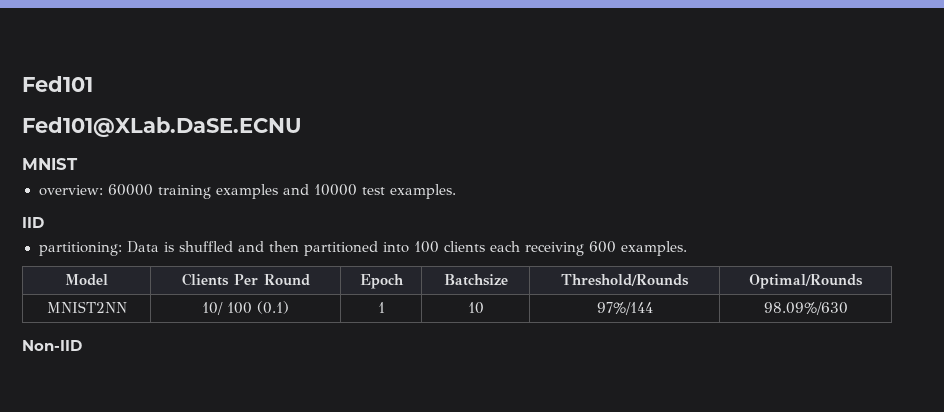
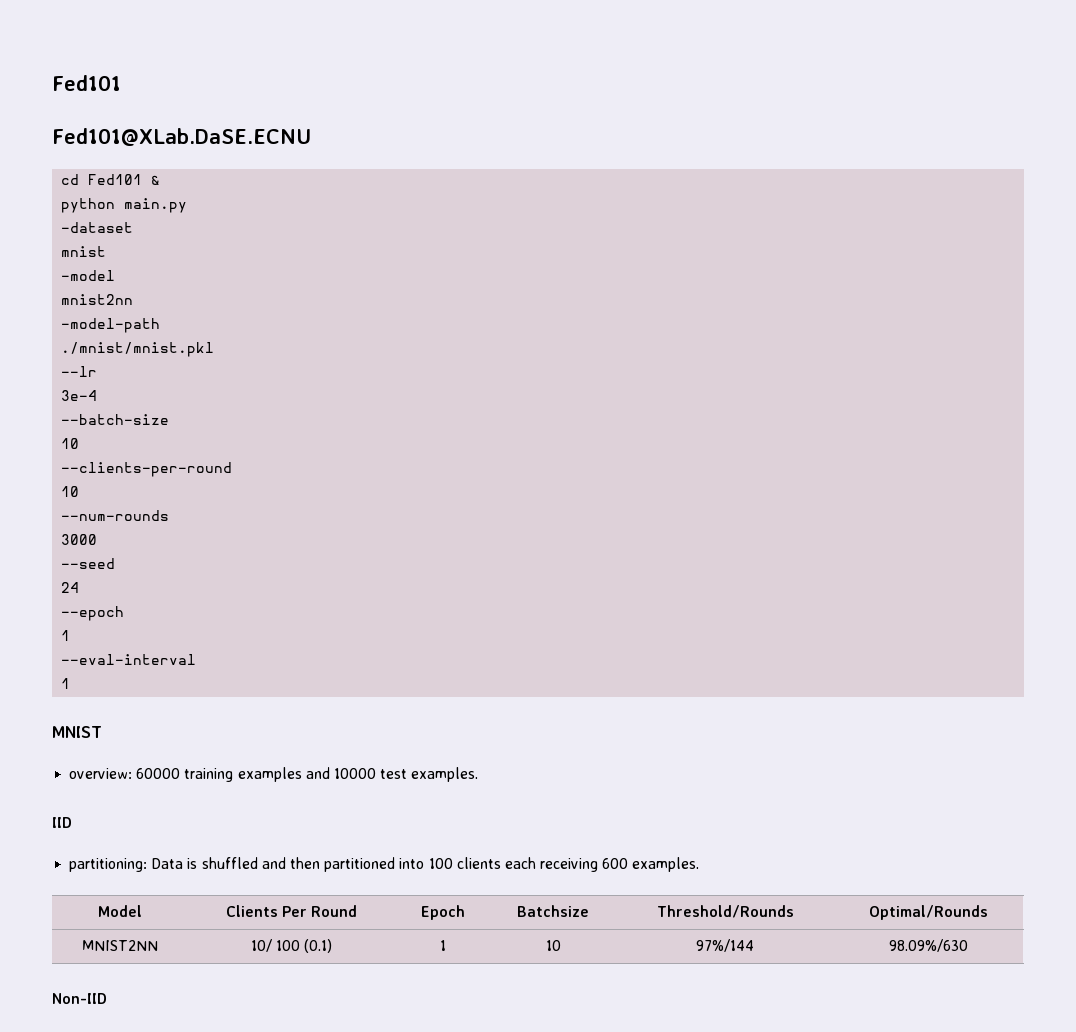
(302, 127) none -> [61,174,161,185] [61,198,188,213] [61,222,134,233] [61,246,107,257] [61,270,116,281] [61,294,134,305] [61,318,161,333] [61,342,215,357] [61,366,98,377] [61,390,98,401] [61,414,170,425] [61,438,80,449] [61,462,233,477] [61,486,80,497] [61,510,170,521] [61,534,98,545] [61,558,116,569] [61,582,80,593] [61,606,125,621] [61,630,71,641] [61,654,197,665] [61,678,71,689] // cd Fed101 & // python main.py // -dataset // mnist // -model // mnist2nn // -model-path // ./mnist/mnist.pkl // --lr // 3e-4 // --batch-size // 10 // --clients-per-round // 10 // --num-rounds // 3000 // --seed // 24 // --epoch // 1 // --eval-interval // 1

